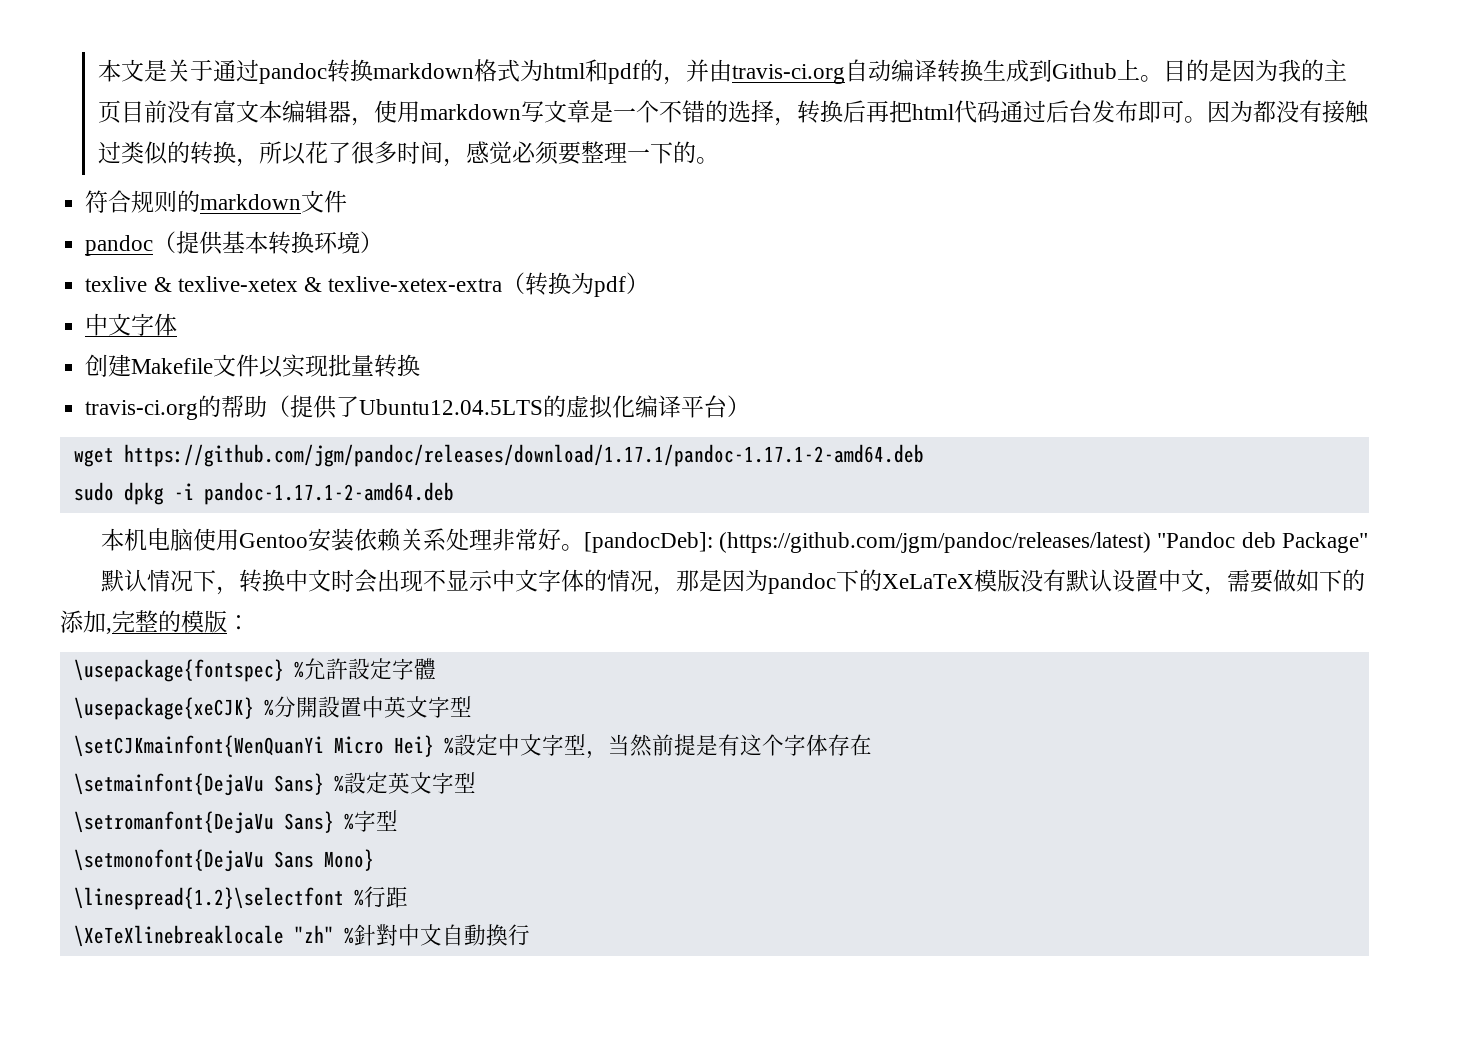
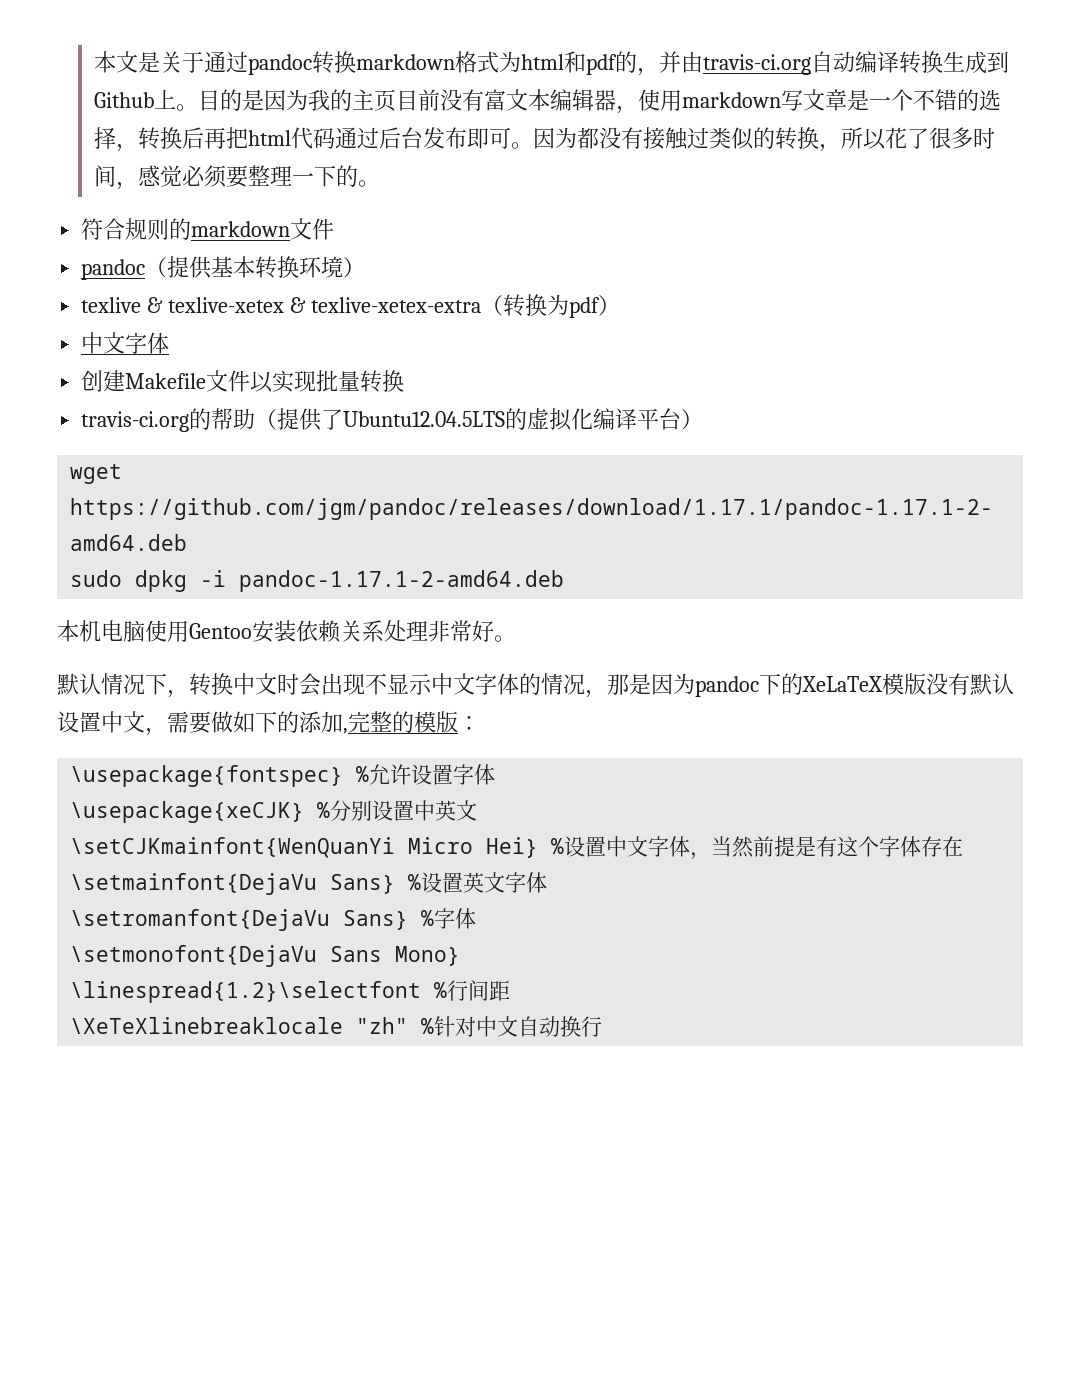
[584,532,1368,553] [pandocDeb]: (https://github.com/jgm/pandoc/releases/latest) "Pandoc deb Package" -> (516, 638) none
[325,658,436,680] 許設定字體 -> [390,764,496,785] 许设置字体
[295,696,340,718] 開設 -> [351,800,394,821] 别设
[427,696,472,718] 字型 -> (478, 810) none
[453,734,586,756] 設定中文字型 -> [564,836,691,857] 设置中文字体
[343,772,476,794] 設定英文字型 -> [421,872,548,893] 设置英文字体
[375,810,398,831] 型 -> [455,908,477,929] 体
(386, 897) none -> [468,980,490,1001] 间
[353,924,508,946] 針對中文自動換 -> [434,1016,582,1037] 针对中文自动换

